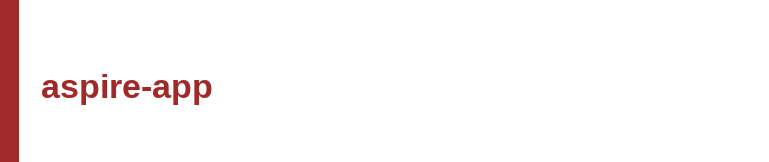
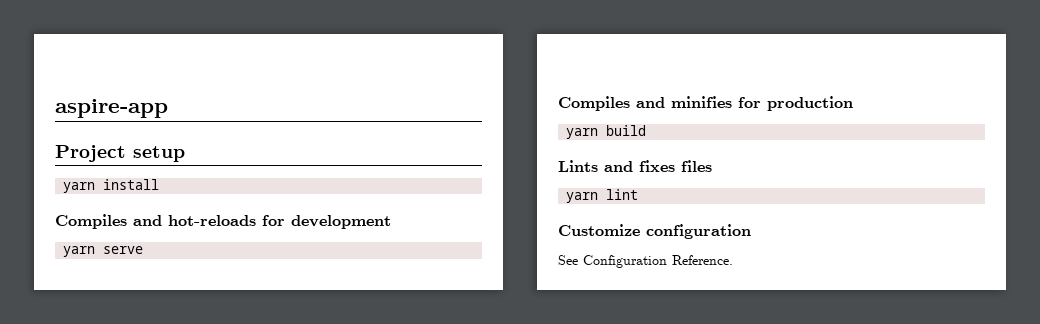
(213, 89) none -> [55,145,185,162] [63,179,160,193] [55,214,391,229] [63,246,144,257] [558,96,853,111] [566,125,647,139] [558,160,712,172] [566,189,639,203] [558,224,751,239] [558,255,733,268] // Project setup // yarn install // Compiles and hot-reloads for development // yarn serve // Compiles and minifies for production // yarn build // Lints and fixes files // yarn lint // Customize configuration // See Configuration Reference.

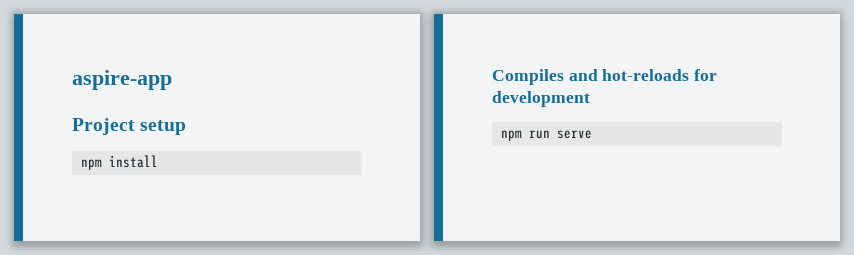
[63,182,96,193] yarn -> [81,159,103,170] npm
[63,246,96,257] yarn -> [501,130,551,141] npm run
[558,96,853,111] [566,125,647,139] [558,160,712,172] [566,189,639,203] [558,224,751,239] [558,255,733,268] // Compiles and minifies for production // yarn build // Lints and fixes files // yarn lint // Customize configuration // See Configuration Reference. -> (593, 134) none

